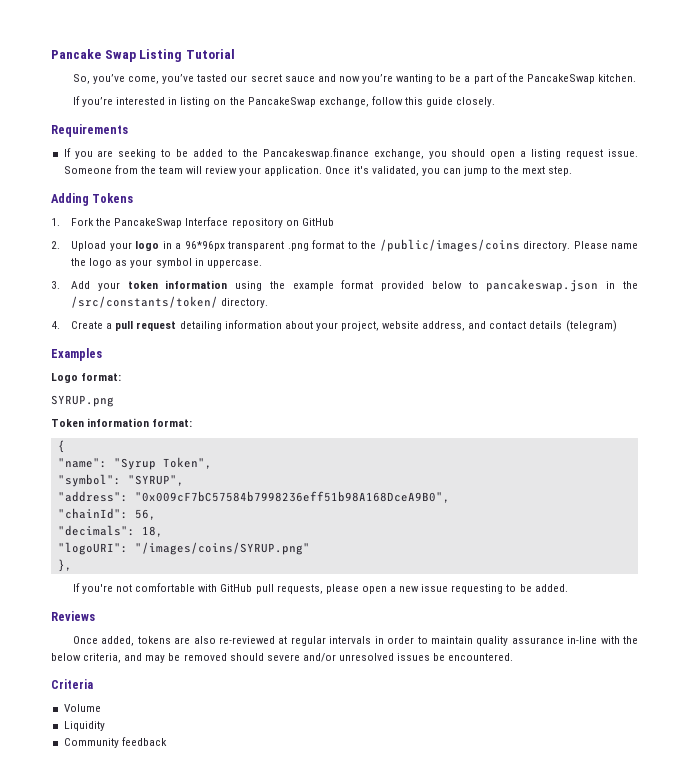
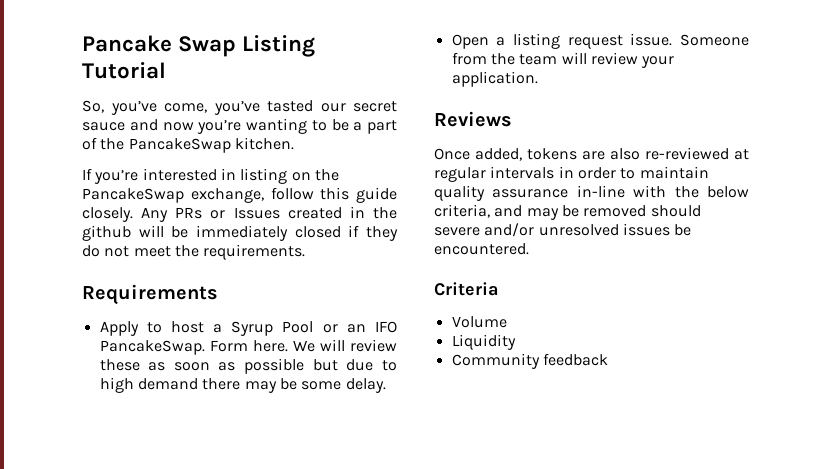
[51,124,128,137] [63,148,516,159] // Requirements // If you are seeking to be added to the Pancakeswap.finance exchange, you should open -> [141,206,397,222] [82,225,398,241] [82,244,306,260] [82,284,218,305] [99,321,398,336] [99,339,397,355] [99,358,397,374] [99,377,386,393] [451,34,489,49] Any PRs or Issues created in the github will be immediately closed if they do not meet the requirements. // Requirements // Apply to host a Syrup Pool or an IFO PancakeSwap. Form here. We will review these as soon as possible but due to high demand there may be some delay. // Open
[325,166,573,176] [51,193,134,206] [51,217,334,228] [51,239,639,252] [71,258,262,268] [51,279,638,292] [71,296,269,308] [51,320,617,332] [51,348,102,361] [51,373,122,383] [51,395,114,407] [51,418,193,427] [57,440,65,453] [57,457,212,470] [57,474,184,487] [57,491,450,503] [57,508,156,520] [57,525,163,537] [57,542,310,555] [57,559,72,572] [72,583,568,594] Once it's validated, you can jump to the mext step. // Adding Tokens // 1. Fork the PancakeSwap Interface repository on GitHub // 2. Upload your logo in a 96*96px transparent .png format to the /public/images/coins directory. Please name the logo as your symbol in uppercase. // 3. Add your token information using the example format provided below to pancakeswap.json in the /src/constants/token/ directory. // 4. Create a pull request detailing information about your project, website address, and contact details (telegram) // Examples // Logo format: // SYRUP.png // Token information format: // { // "name": "Syrup Token", // "symbol": "SYRUP", // "address": "0x009cF7bC57584b7998236eff51b98A168DceA9B0", // "chainId": 56, // "decimals": 18, // "logoURI": "/images/coins/SYRUP.png" // }, // If you're not comfortable with GitHub pull requests, please open a new issue requesting to be added. -> (538, 79) none

